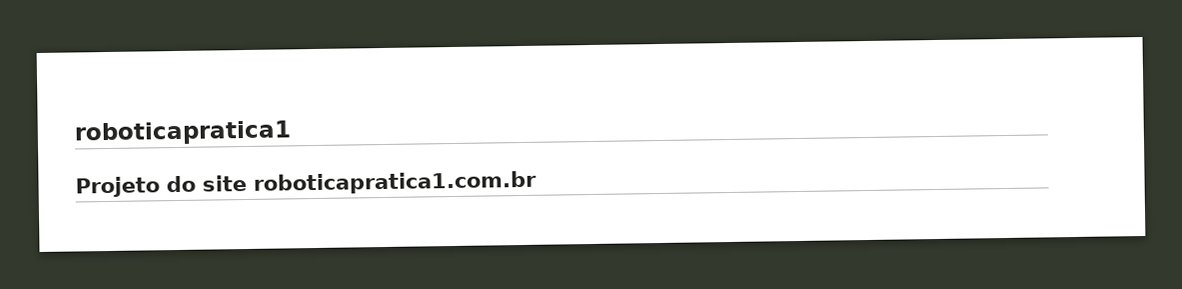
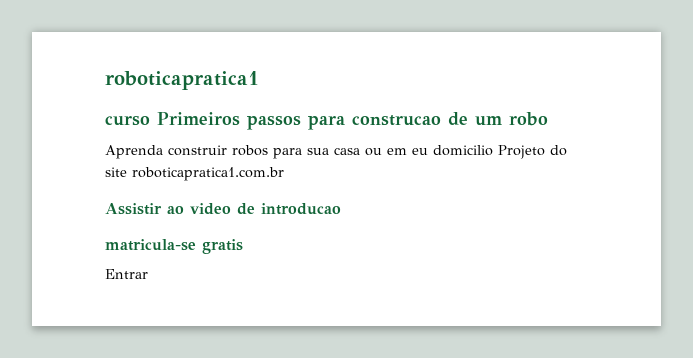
[75,170,537,198] Projeto do site roboticapratica1.com.br -> [105,112,548,130] [105,145,567,159] [105,167,284,181] [105,203,341,215] [105,239,243,254] [105,269,148,279] curso Primeiros passos para construcao de um robo // Aprenda construir robos para sua casa ou em eu domicilio Projeto do site roboticapratica1.com.br // Assistir ao video de introducao // matricula-se gratis // Entrar

